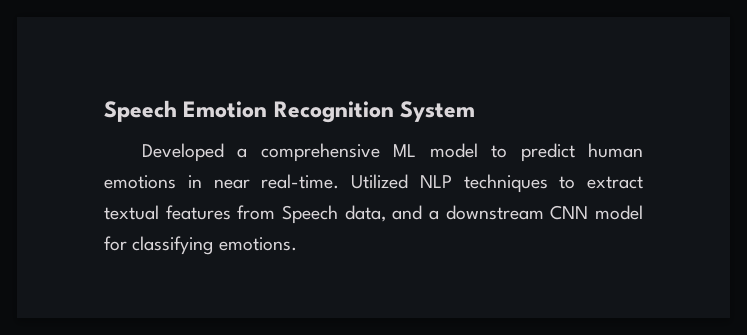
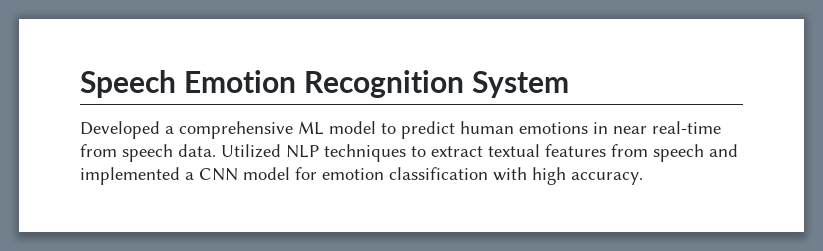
[261,174,340,189] real-time. -> [652,121,721,134] [80,144,216,162] real-time from speech data.
[282,205,643,224] [104,236,297,255] Speech data, and a downstream CNN model for classifying emotions. -> [653,144,738,162] [80,167,643,185] speech and implemented a CNN model for emotion classification with high accuracy.

